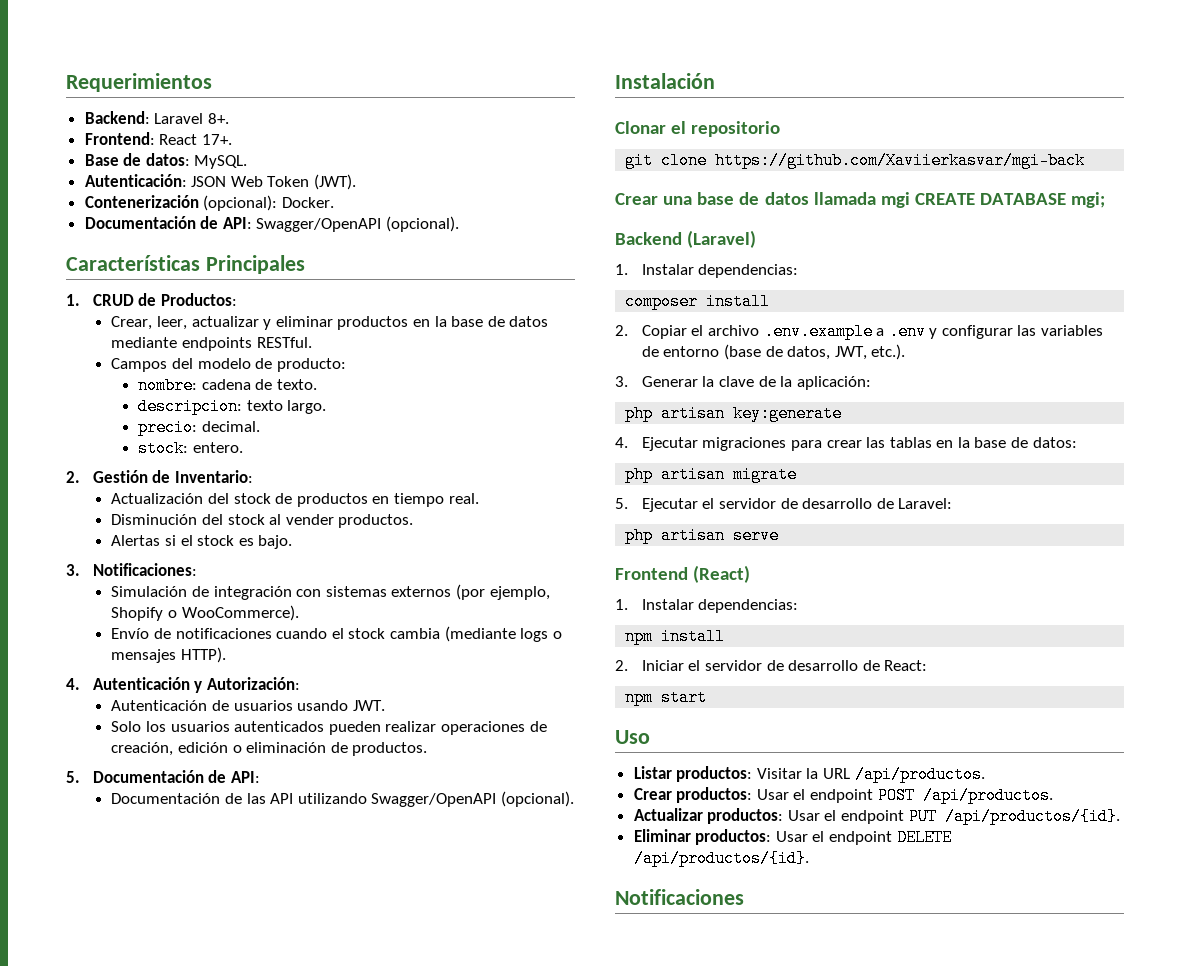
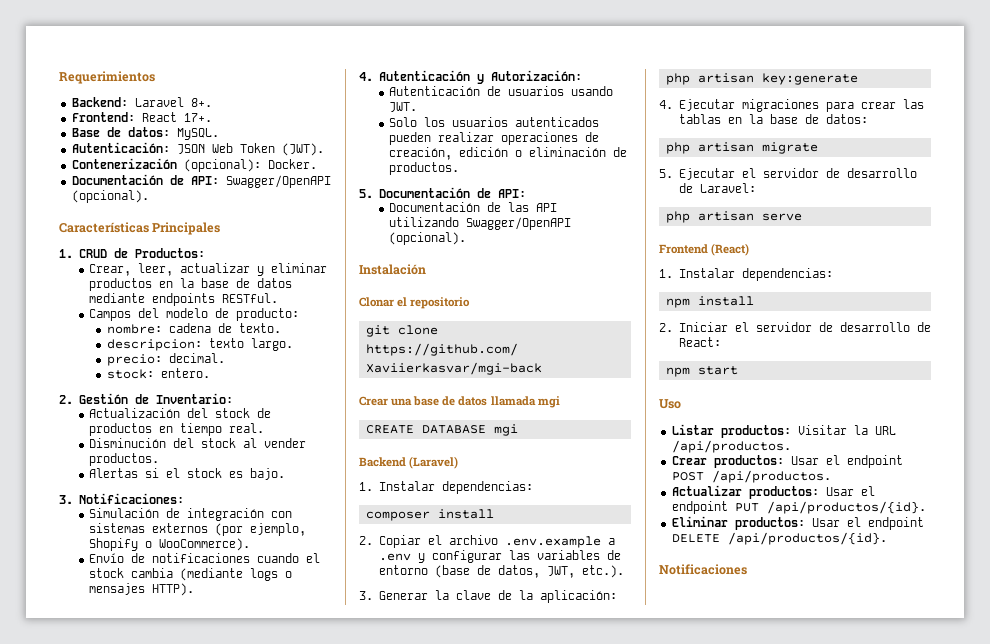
(910, 200) none -> (560, 402) //
[1071,192,1106,208] mgi; -> [493,424,518,436] mgi

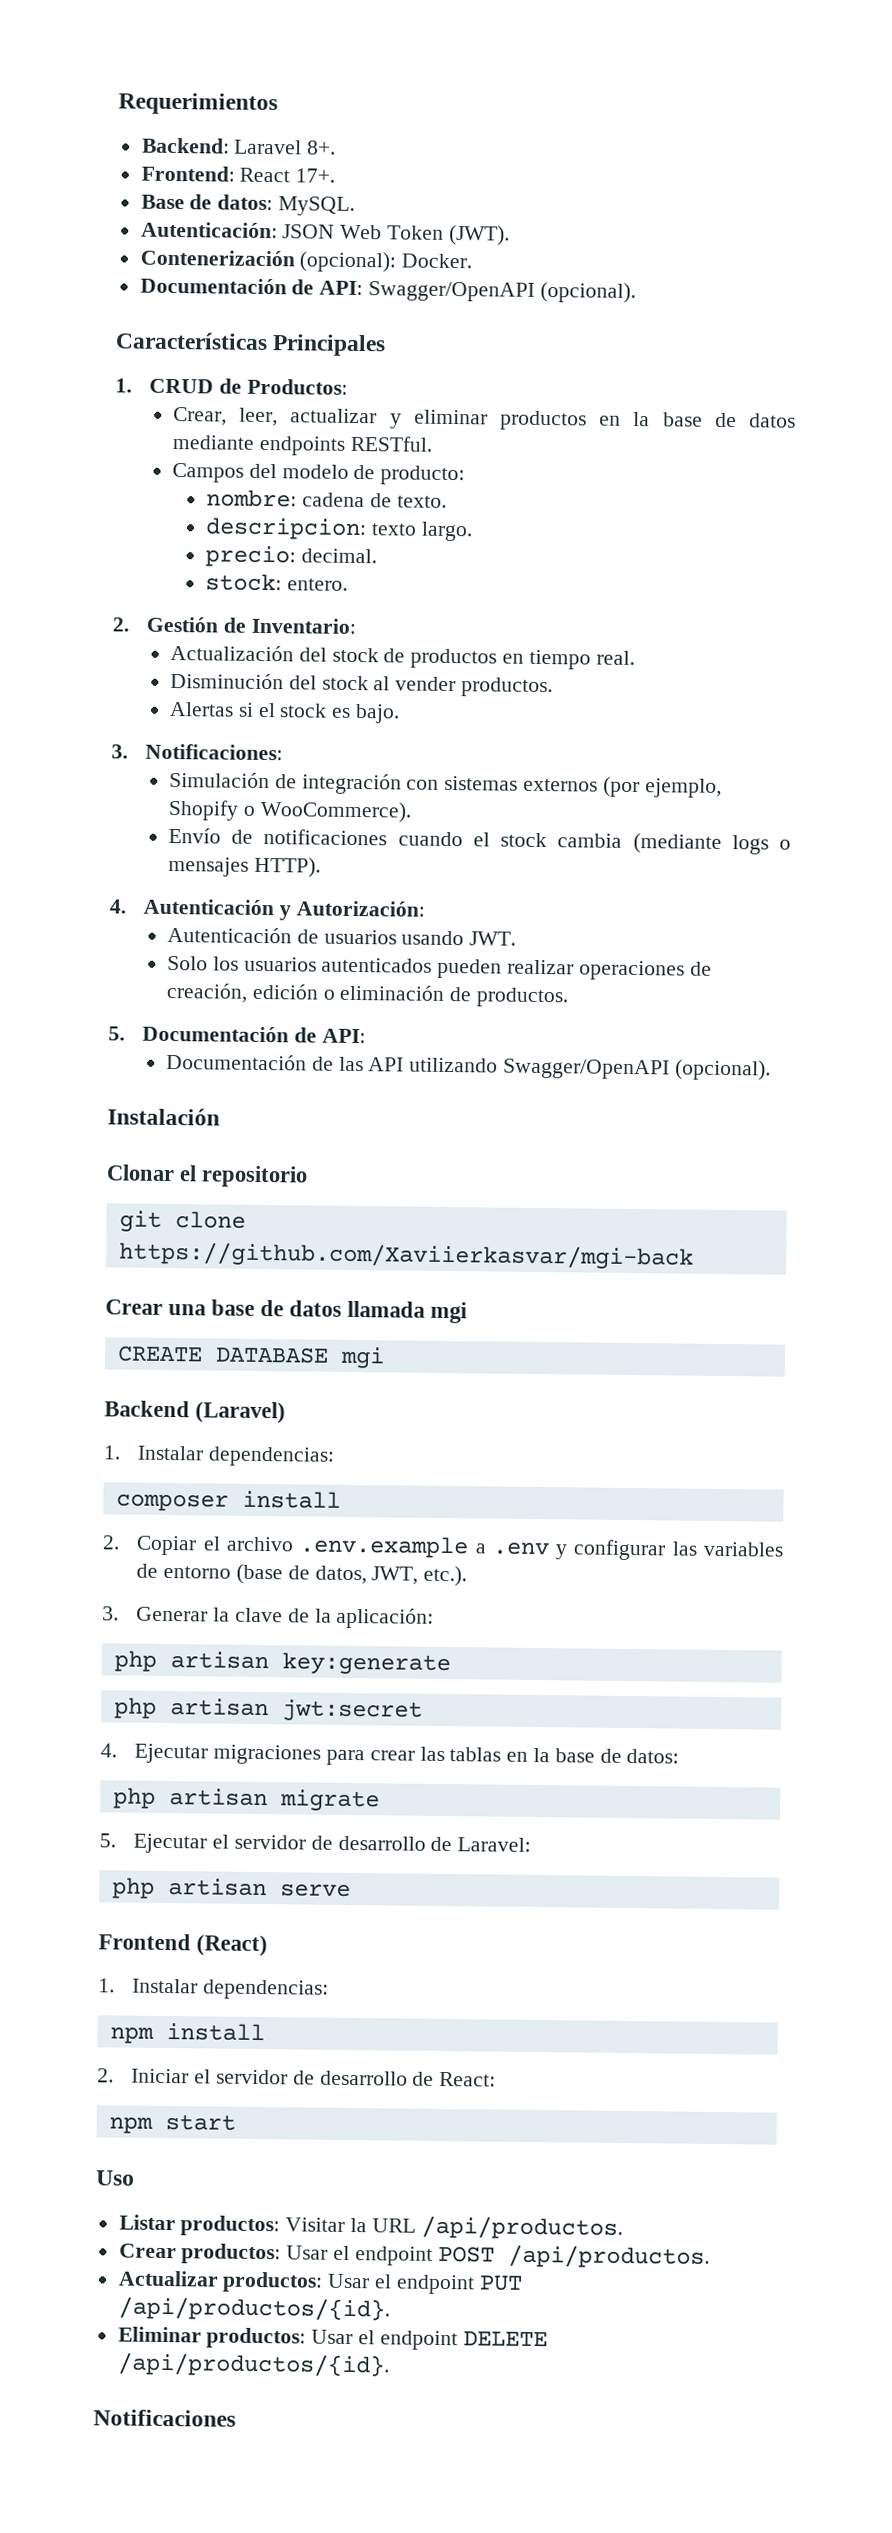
(858, 79) none -> [113,1697,423,1722] // php artisan jwt:secret

